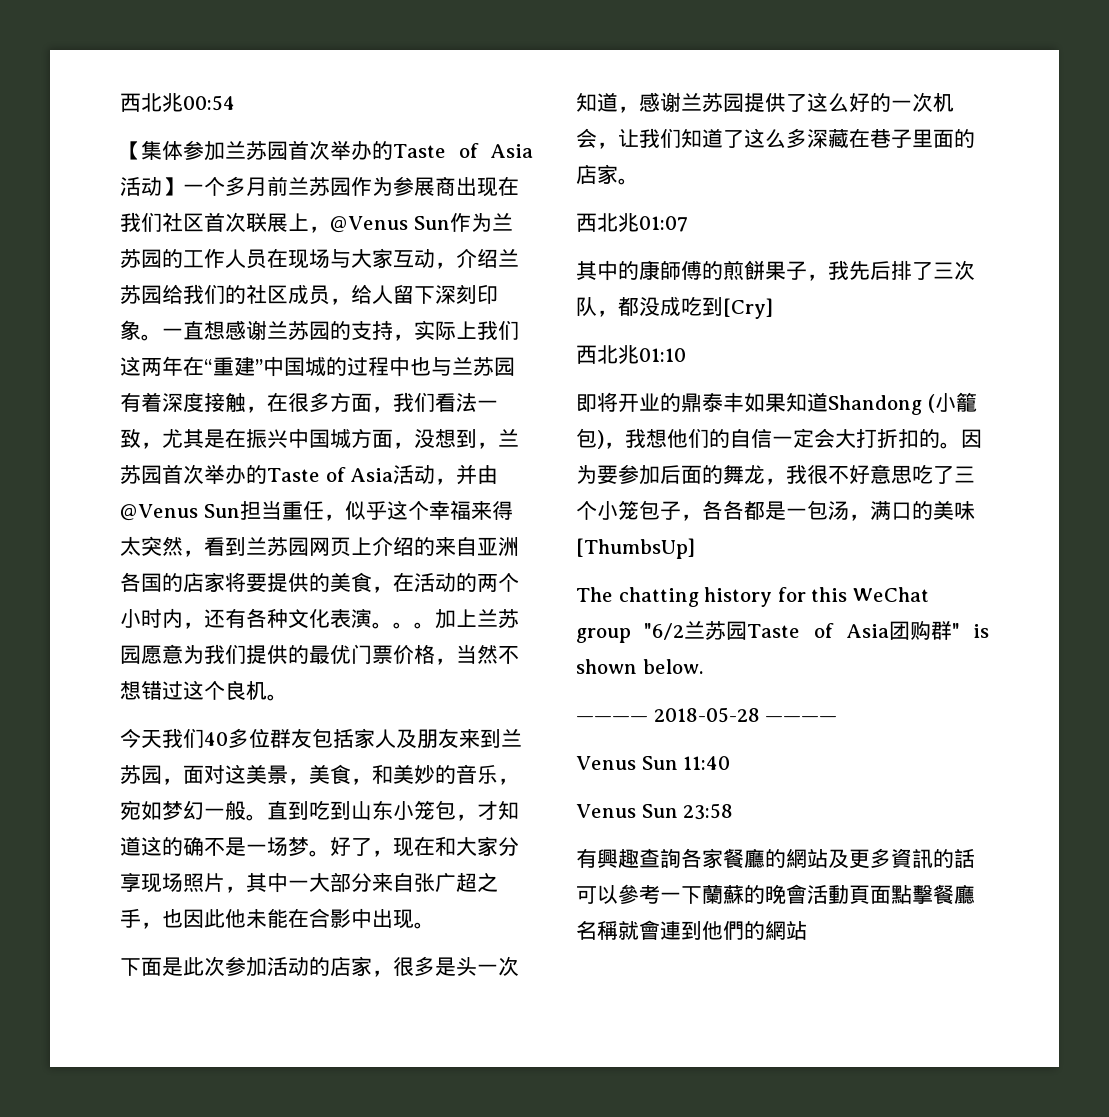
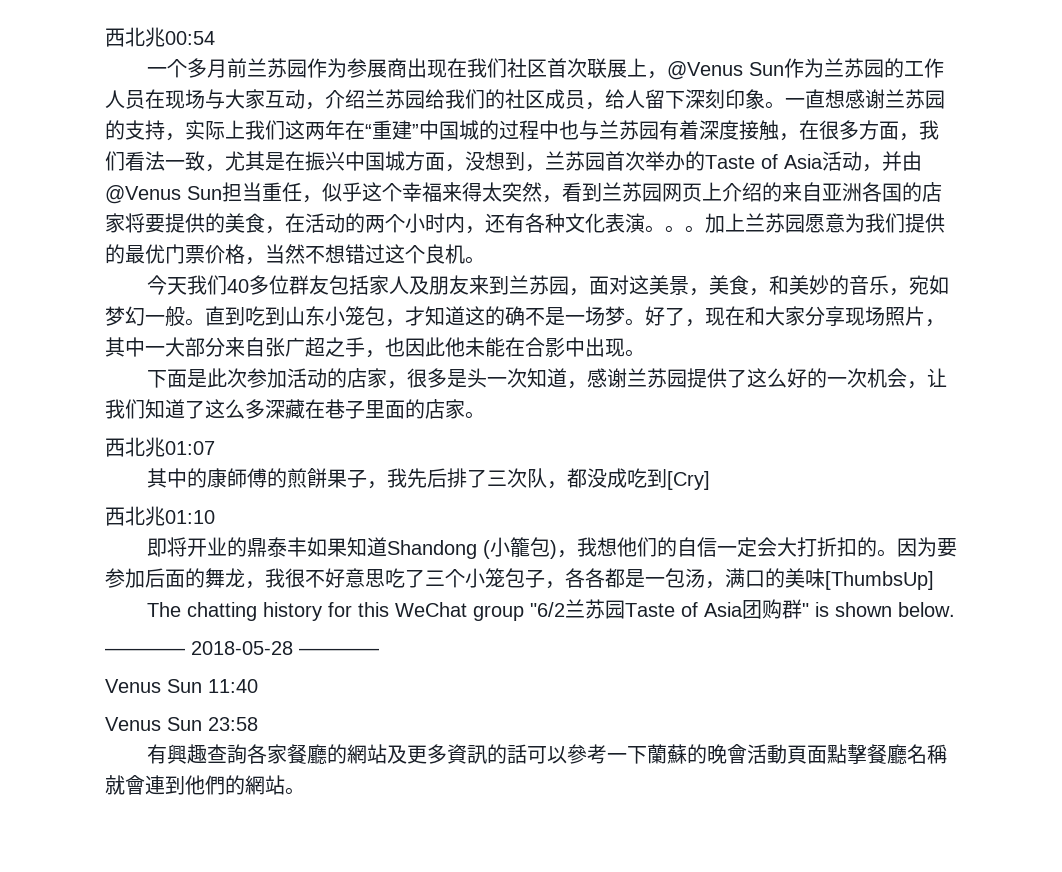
[120,140,533,161] [120,177,183,196] 【集体参加兰苏园首次举办的Taste of Asia活动】 -> (215, 38) none
(807, 930) none -> [285,787,305,795] 。

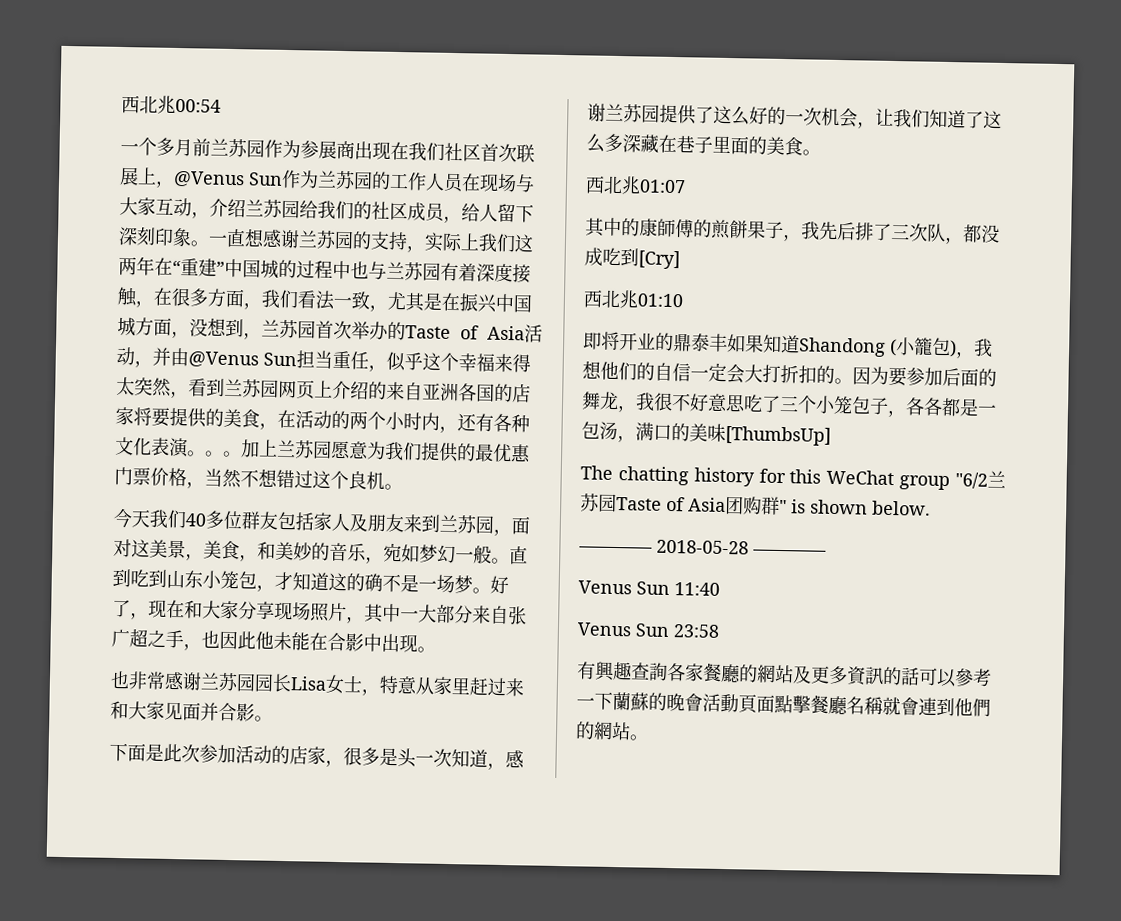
(165, 254) none -> [510,444,531,463] 惠
(645, 353) none -> [110,670,525,697] [110,700,273,722] // 也非常感谢兰苏园园长Lisa女士，特意从家里赶过来和大家见面并合影。
[425,399,465,419] 店家 -> [766,136,803,156] 美食

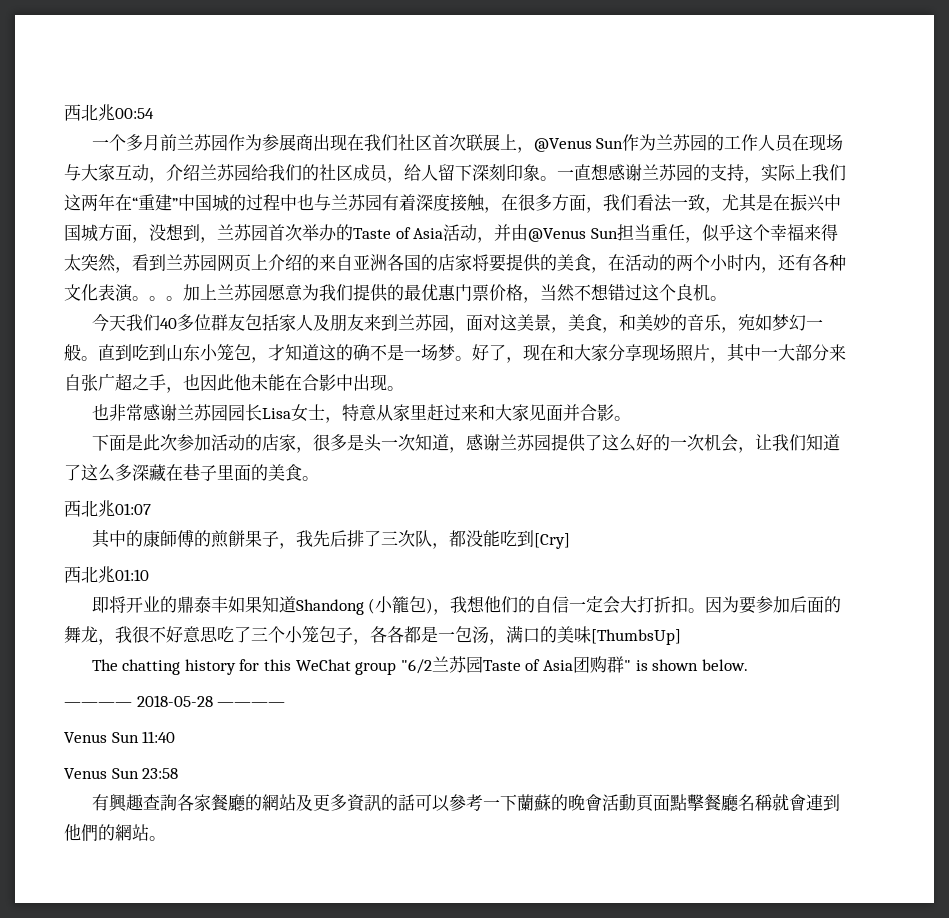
[584,247,603,266] 成 -> [482,530,500,547] 能
[816,365,835,384] 的 -> (689, 604) none

